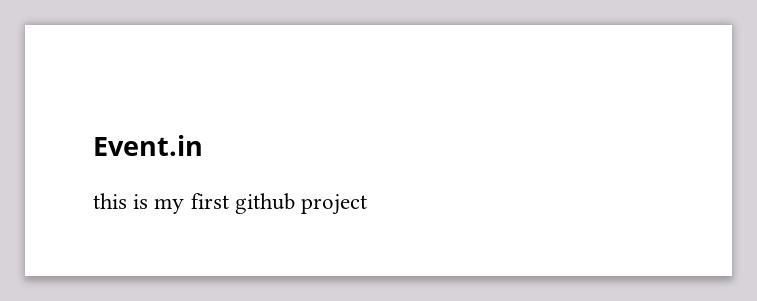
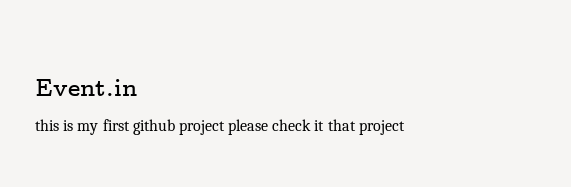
(368, 204) none -> [228,119,405,135] please check it that project

